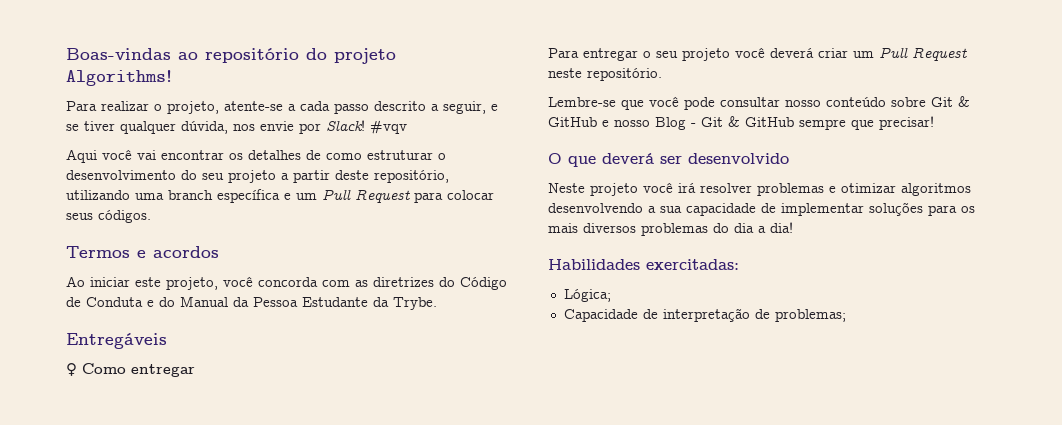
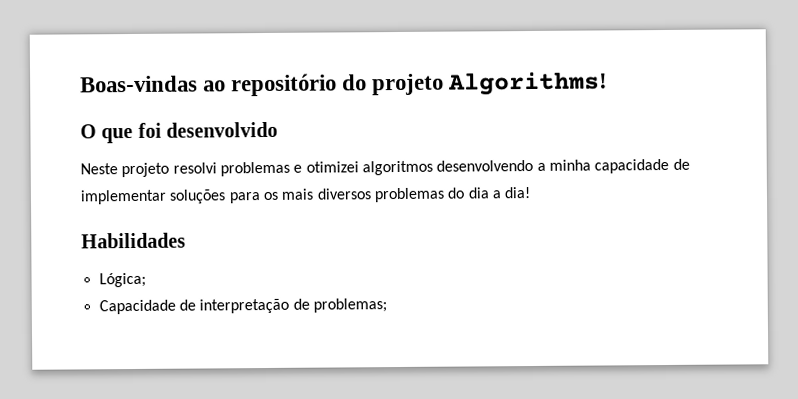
[66,101,498,114] [66,120,407,134] [66,149,446,163] [66,170,449,183] [66,189,494,203] [66,210,151,223] [66,246,219,258] [66,276,507,290] [66,296,437,310] [66,333,167,349] [66,363,195,377] [548,47,967,61] [548,68,662,81] [548,96,970,110] [548,116,934,130] // Para realizar o projeto, atente-se a cada passo descrito a seguir, e se tiver qualquer dúvida, nos envie por Slack! #vqv // Aqui você vai encontrar os detalhes de como estruturar o desenvolvimento do seu projeto a partir deste repositório, utilizando uma branch específica e um Pull Request para colocar seus códigos. // Termos e acordos // Ao iniciar este projeto, você concorda com as diretrizes do Código de Conduta e do Manual da Pessoa Estudante da Trybe. // Entregáveis // ♀ Como entregar // Para entregar o seu projeto você deverá criar um Pull Request neste repositório. // Lembre-se que você pode consultar nosso conteúdo sobre Git & GitHub e nosso Blog - Git & GitHub sempre que precisar! -> (609, 83) none
[602,153,682,164] deverá ser -> [137,122,162,138] foi
[643,182,752,193] você irá resolver -> [172,162,217,174] resolvi
[841,183,896,193] otimizar -> [305,161,359,173] otimizei
[660,206,682,213] sua -> [548,159,591,171] minha
[646,259,739,270] exercitadas: -> (186, 240) none

